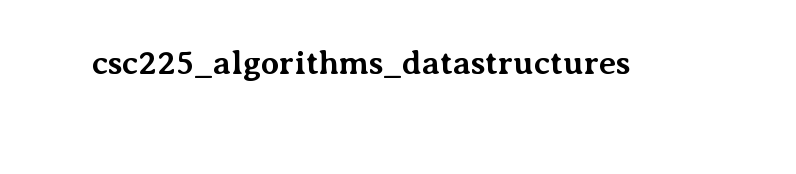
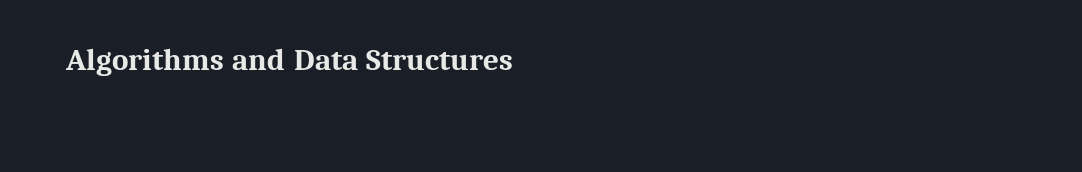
[92,50,630,81] csc225_algorithms_datastructures -> [65,48,514,76] Algorithms and Data Structures

